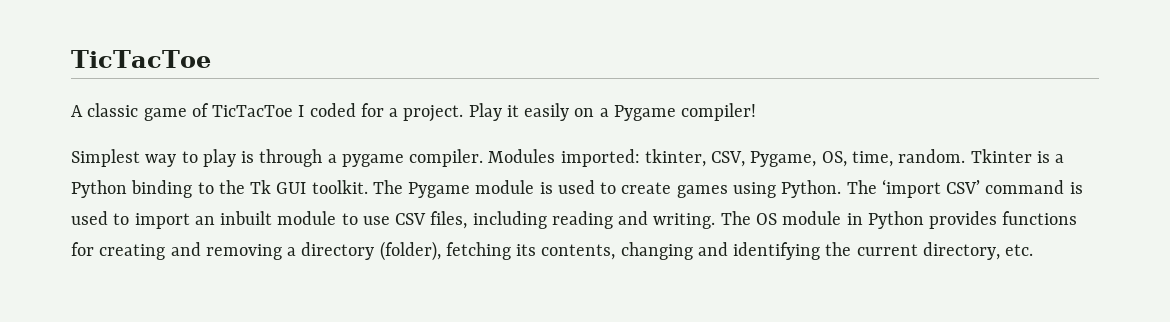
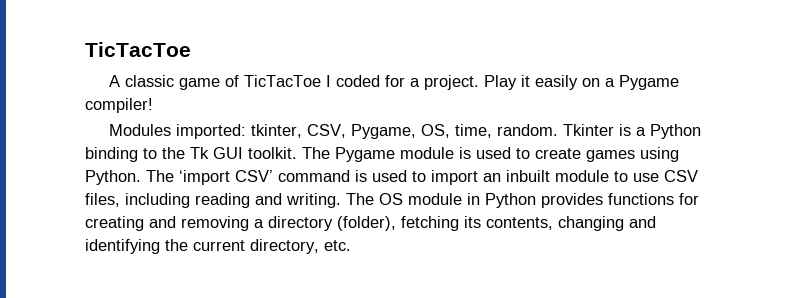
[71,149,484,167] Simplest way to play is through a pygame compiler. -> (153, 105) none

